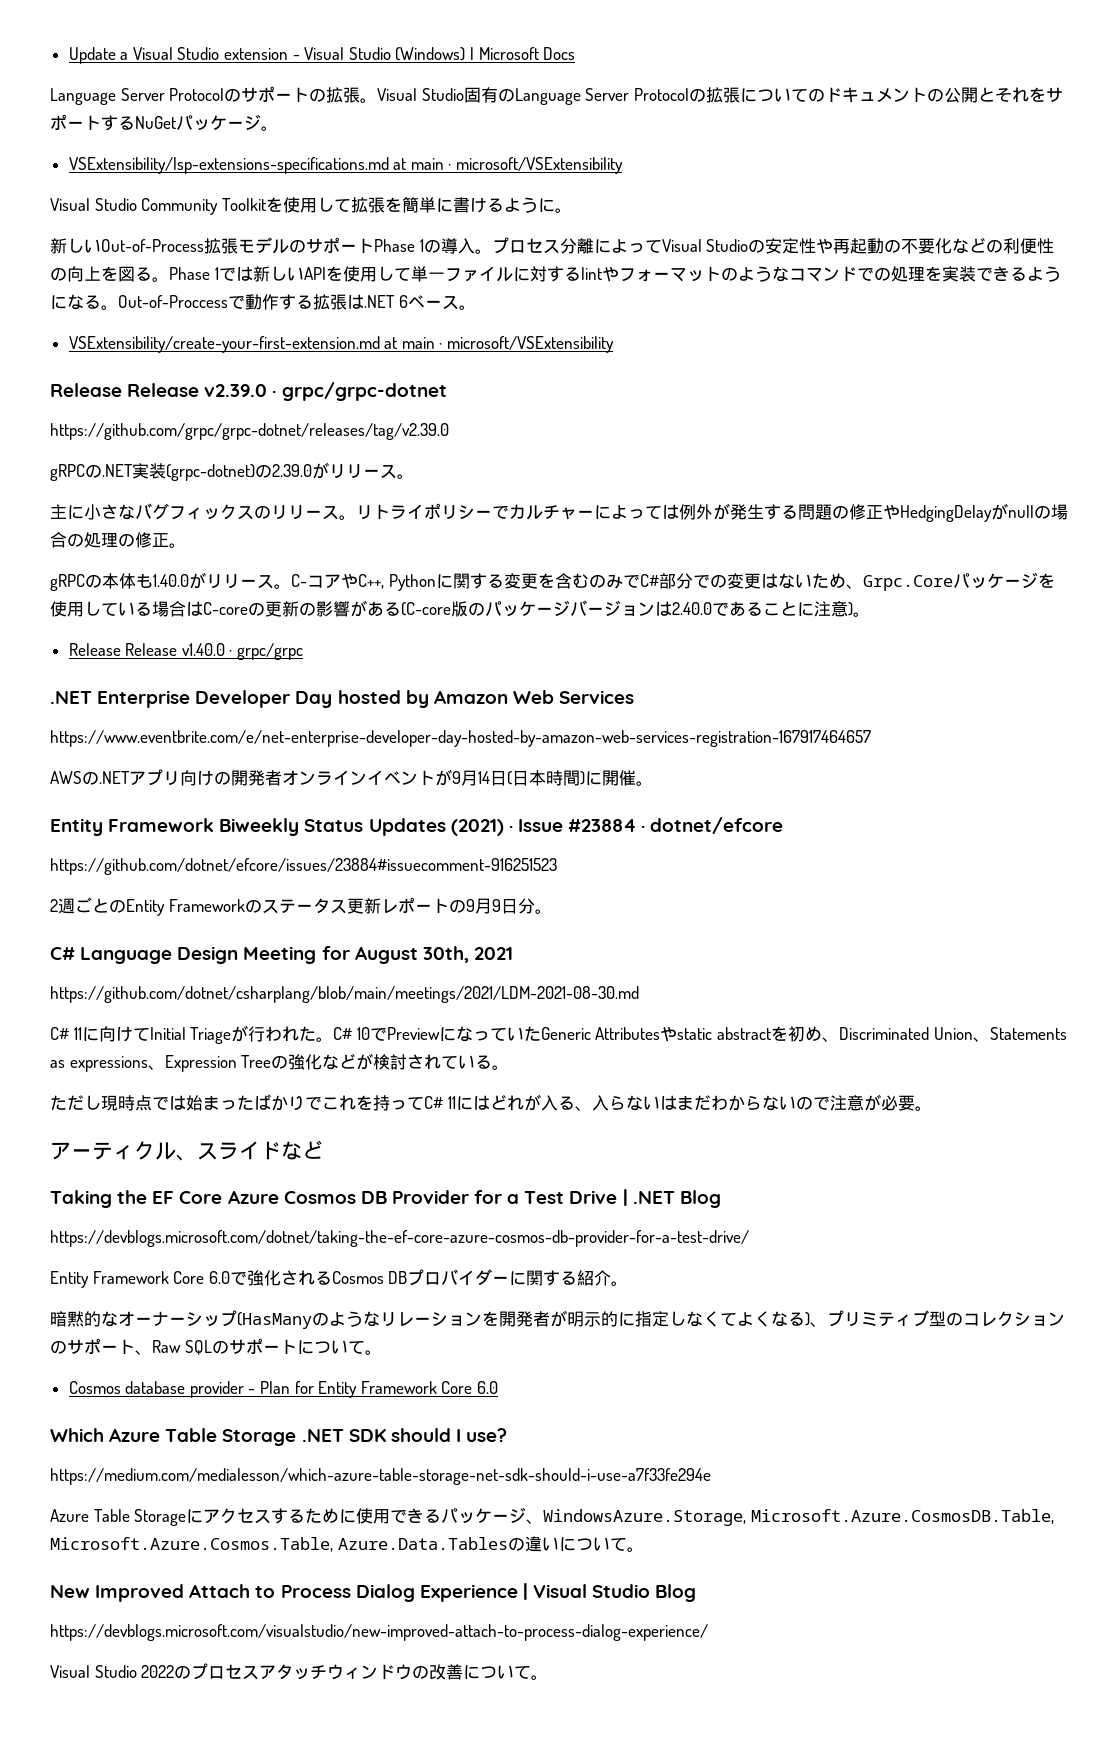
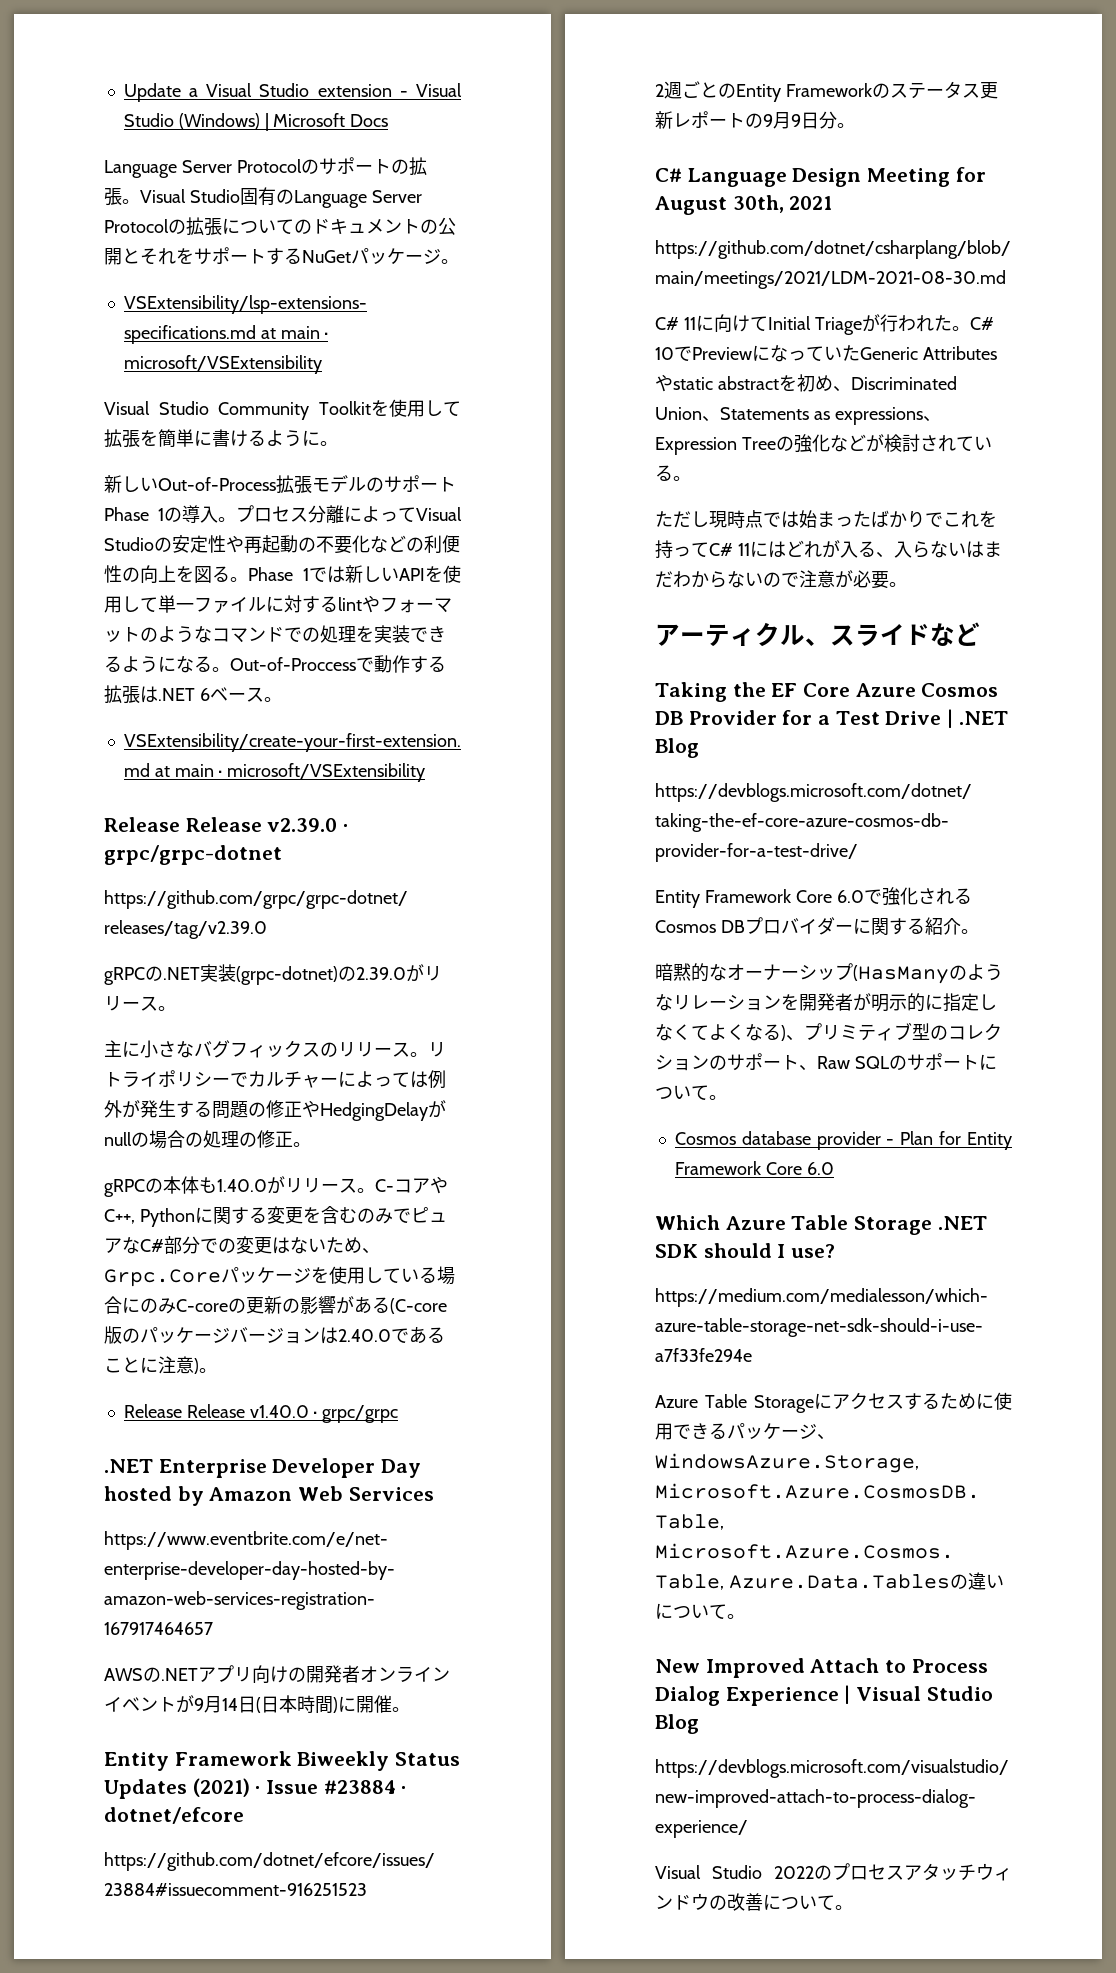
(640, 581) none -> [410,1207,447,1223] [104,1237,140,1254] ピュアな
[186,601,203,616] は -> [122,1297,176,1314] にのみ

